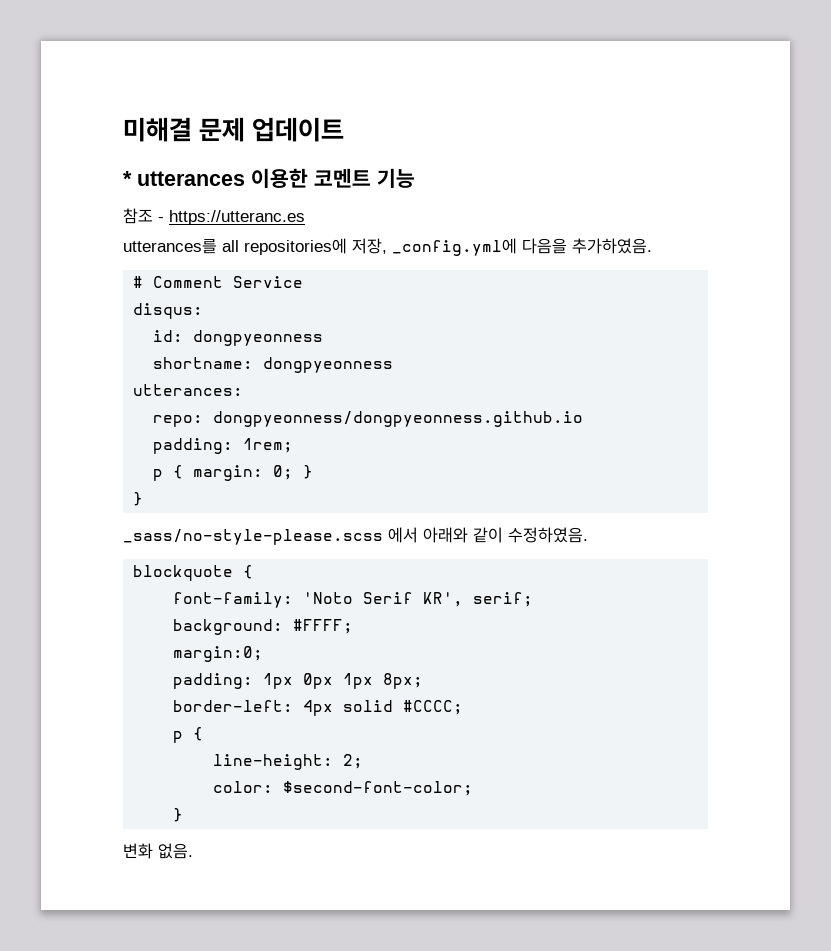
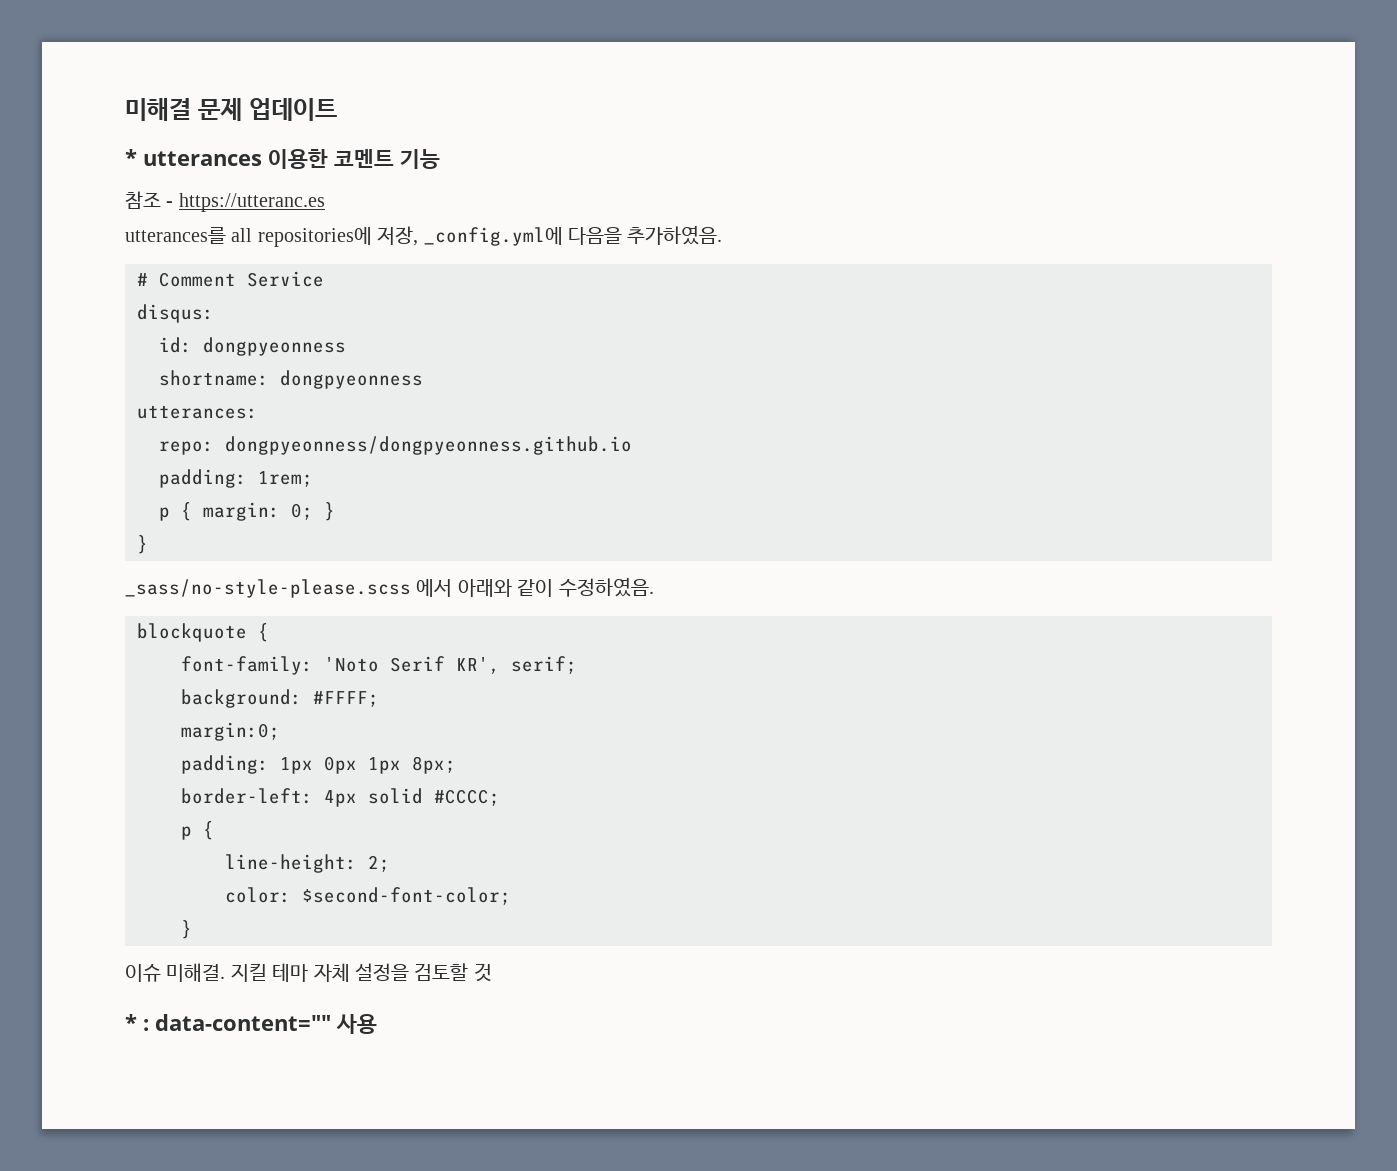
[123,843,193,859] 변화 없음. -> [125,963,492,982] [125,1014,377,1034] 이슈 미해결. 지킬 테마 자체 설정을 검토할 것 // * : data-content="" 사용

